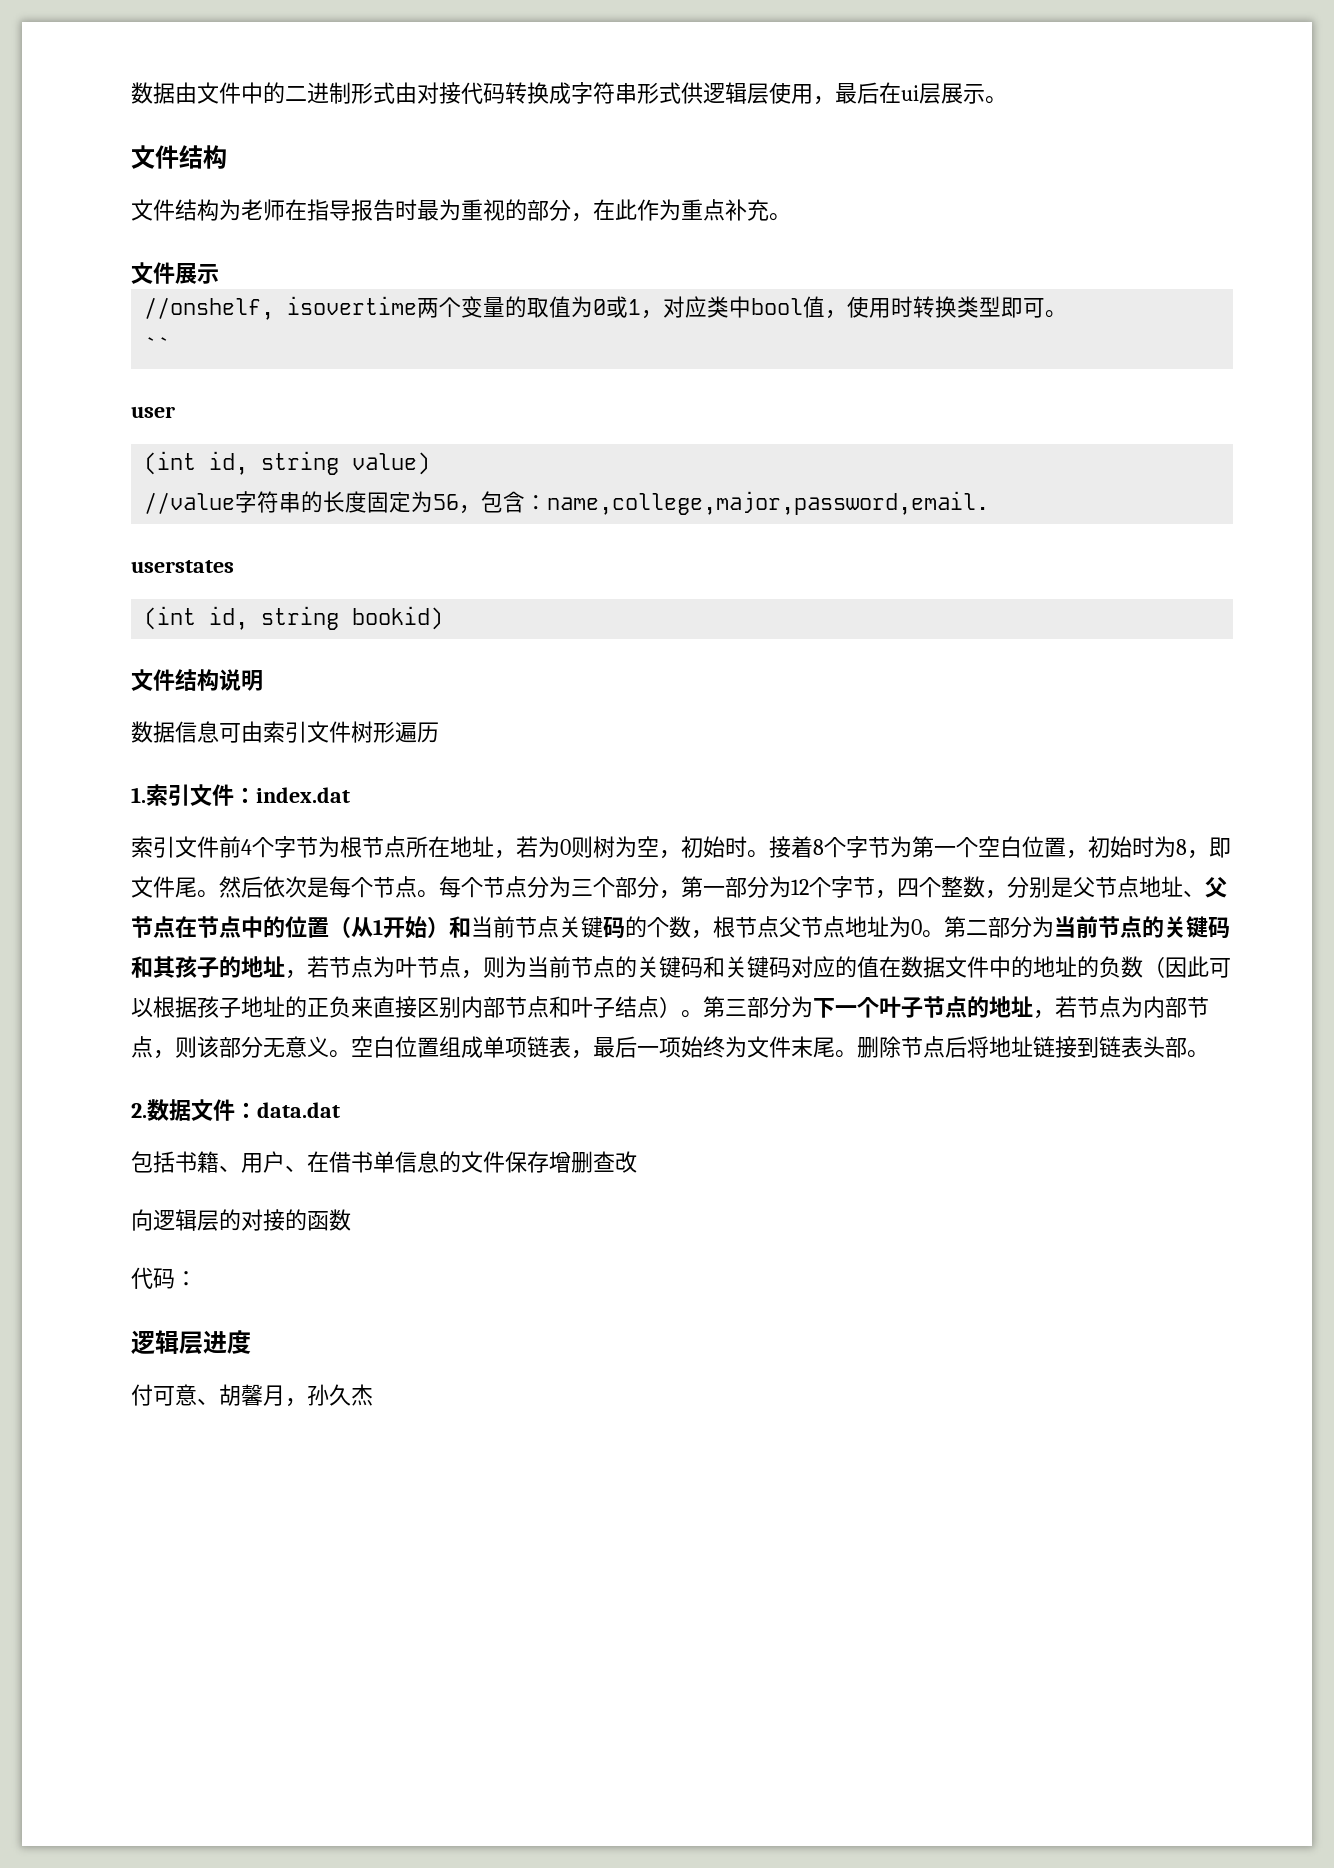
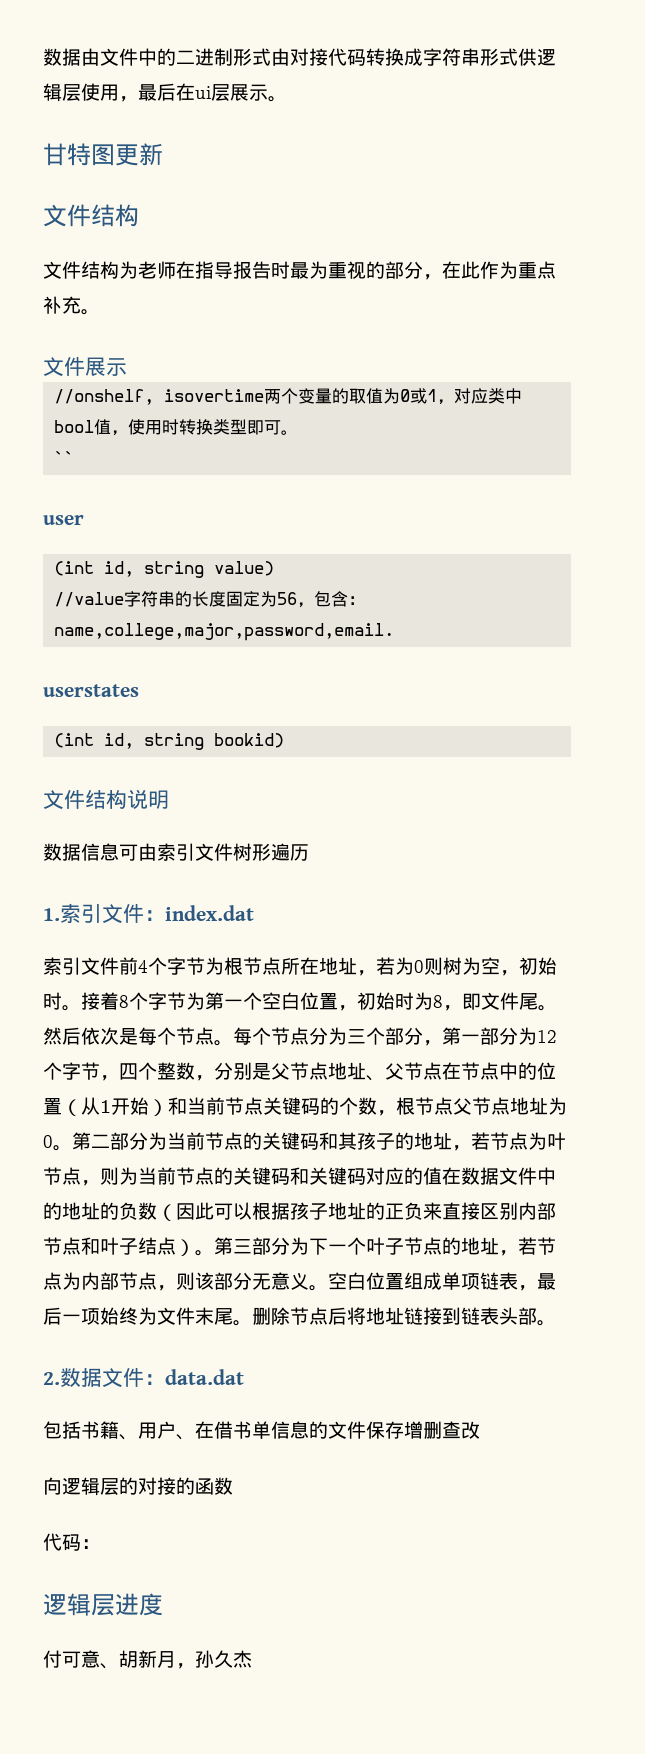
(1007, 100) none -> [43,143,163,166] // 甘特图更新
[241,1384,263,1406] 馨 -> [138,1650,157,1668] 新

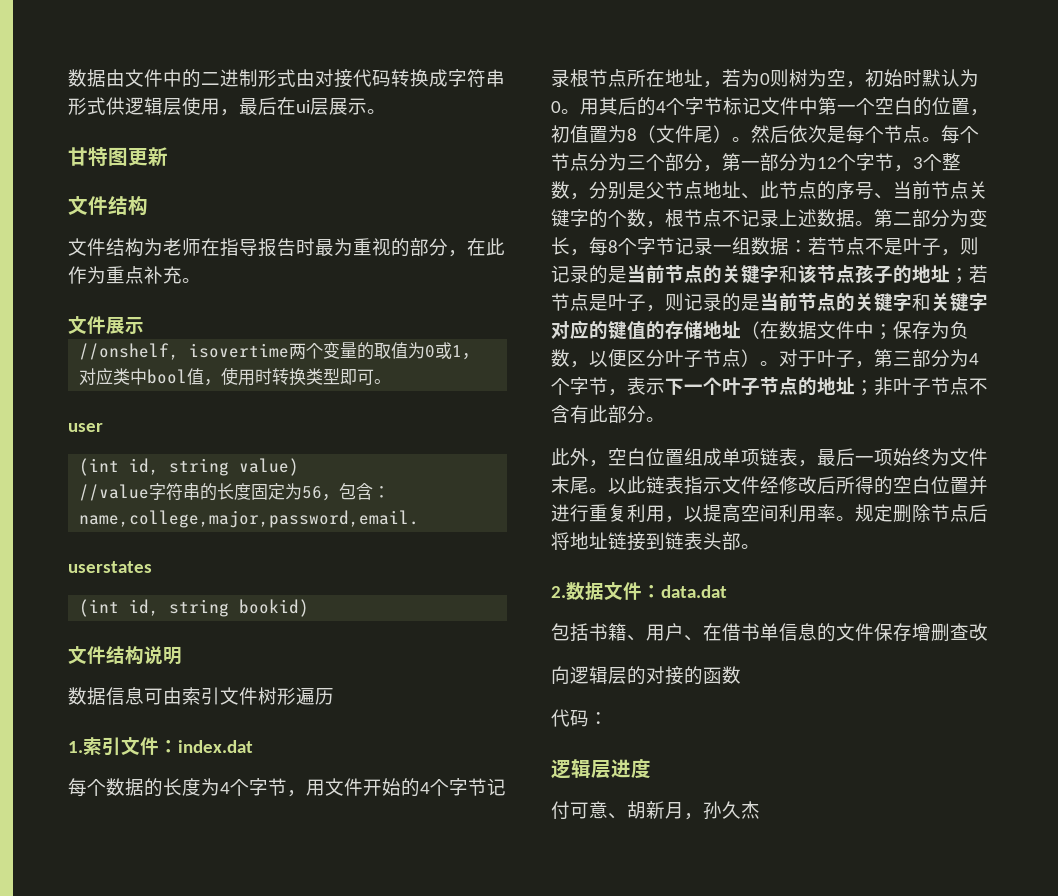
[54,451,75,464] // `` -> (392, 381) none
[43,957,224,975] 索引文件前4个字节为 -> [68,778,506,797] [551,69,570,87] 每个数据的长度为4个字节，用文件开始的4个字节记录
[62,992,205,1011] 。接着8个字节为 -> [922,69,979,87] [551,97,818,116] 默认为0。用其后的4个字节标记文件中
(300, 1001) none -> [913,97,932,116] 的
[376,992,538,1011] 始时为8，即文件尾 -> [570,125,732,143] 值置为8（文件尾）
[119,1063,138,1080] 四 -> [913,157,923,169] 3
[385,1062,556,1080] [43,1097,187,1116] 父节点在节点中的位置（从1开始）和 -> [760,181,893,200] 此节点的序号、
[301,1098,320,1115] 码 -> [570,209,589,227] 字
[453,1097,567,1115] [43,1132,566,1151] [43,1167,556,1186] [43,1202,556,1221] [43,1237,309,1256] 父节点地址为0。第二部分为当前节点的关键码和其孩子的地址，若节点为叶节点，则为当前节点的关键码和关键码对应的值在数据文件中的地址的负数（因此可以根据孩子地址的正负来直接区别内部节点和叶子结点）。第三部分为 -> [722,209,988,227] [551,237,979,256] [551,264,988,284] [551,293,988,312] [551,320,969,340] [551,349,979,368] [551,377,665,396] 不记录上述数据。第二部分为变长，每8个字节记录一组数据：若节点不是叶子，则记录的是当前节点的关键字和该节点孩子的地址；若节点是叶子，则记录的是当前节点的关键字和关键字对应的键值的存储地址（在数据文件中；保存为负数，以便区分叶子节点）。对于叶子，第三部分为4个字节，表示
[499,1237,556,1256] [43,1272,328,1291] ，若节点为内部节点，则该部分无意义。 -> [855,377,988,396] [551,405,665,424] [551,448,608,467] ；非叶子节点不含有此部分。 // 此外，
(252, 1323) none -> [608,476,988,495] [551,504,893,523] 以此链表指示文件经修改后所得的空白位置并进行重复利用，以提高空间利用率。规定

